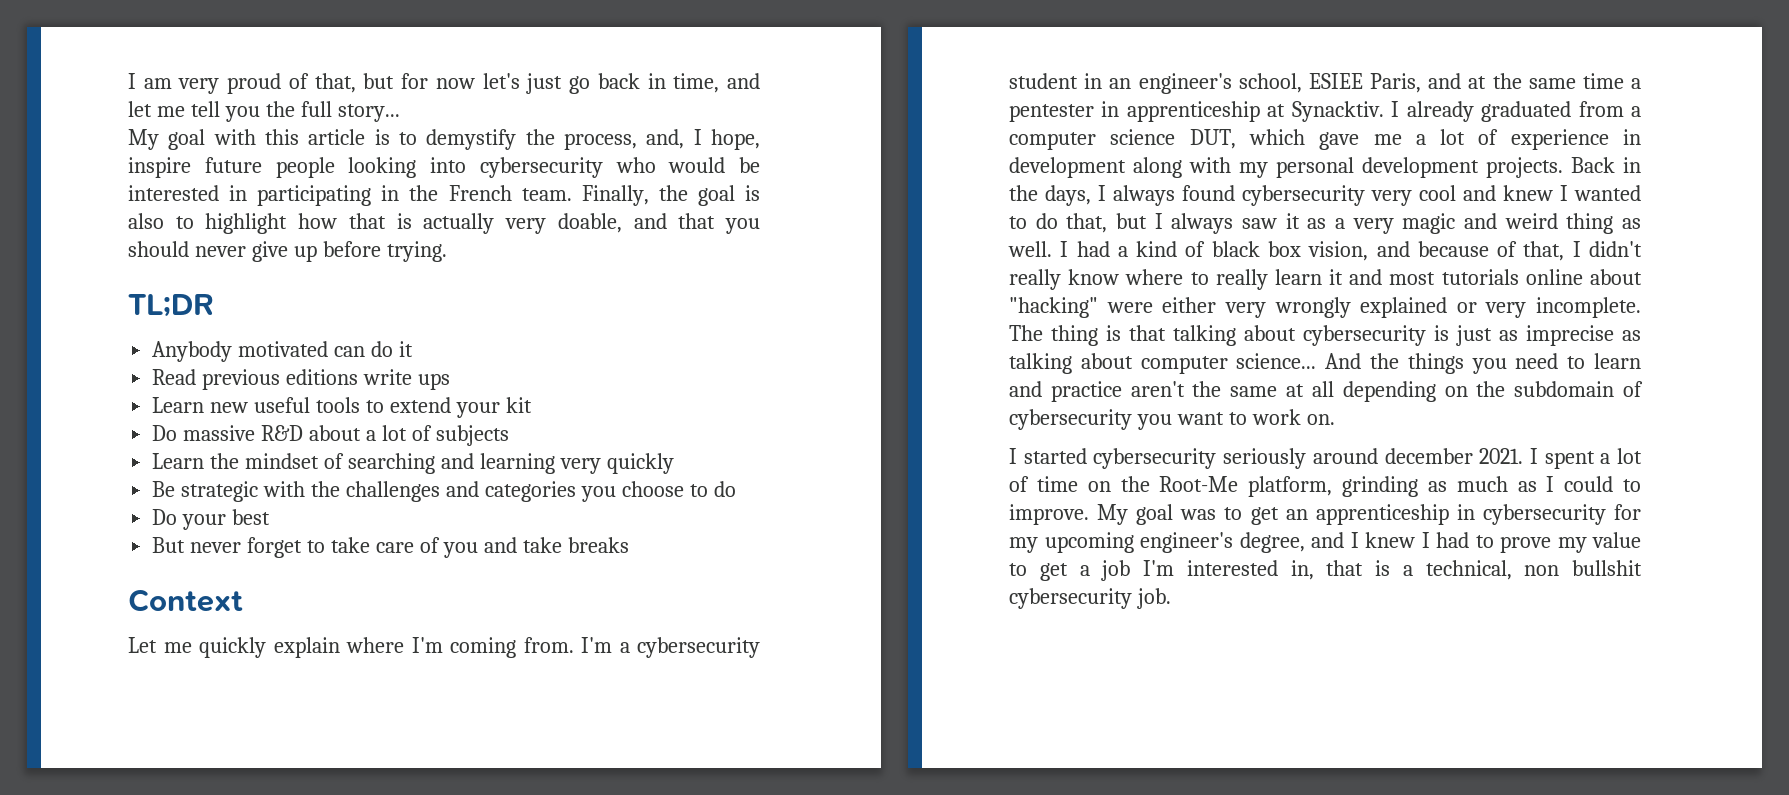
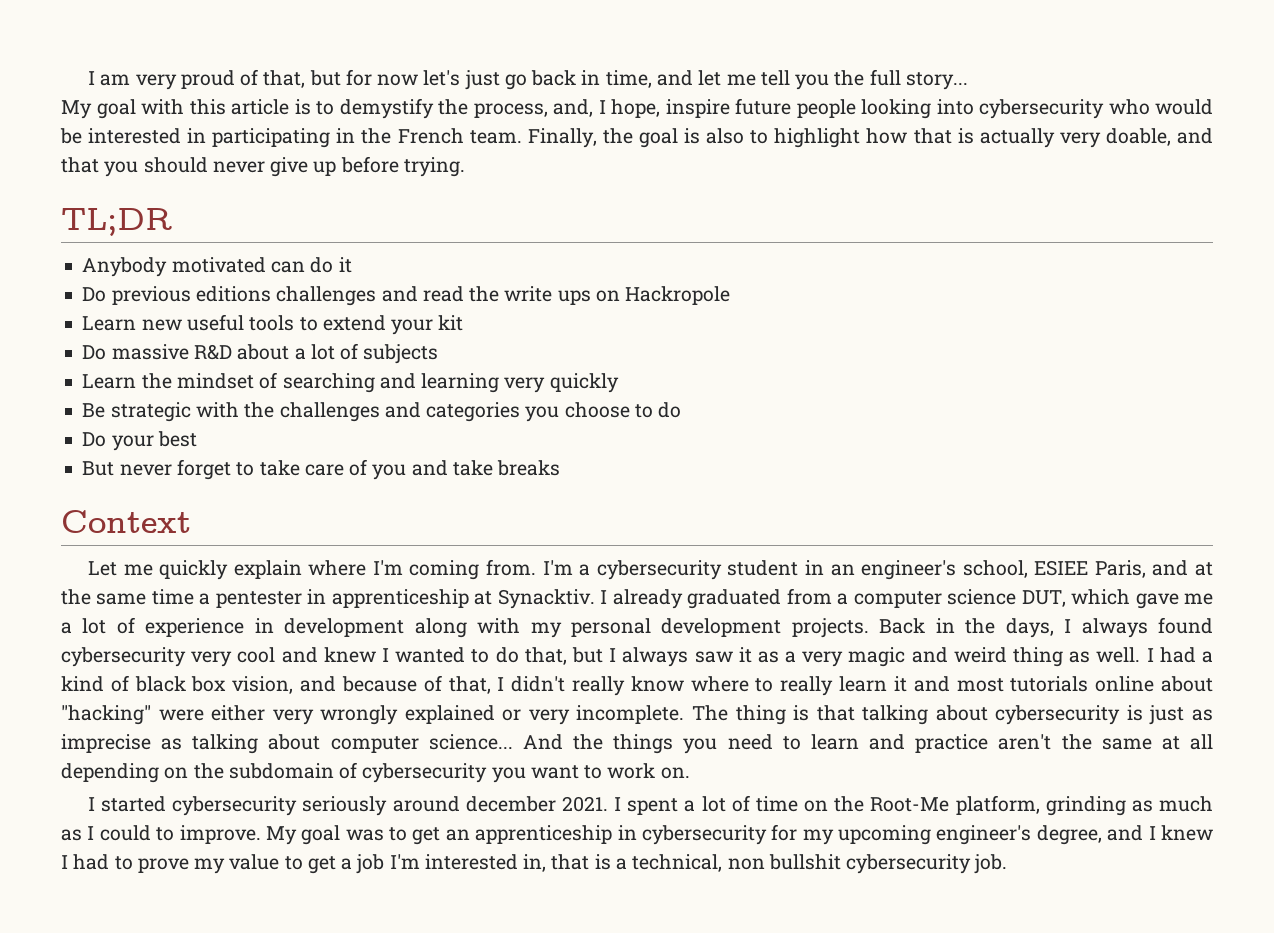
[152,369,197,385] Read -> [82,287,107,302] Do
(359, 377) none -> [276,286,500,306] challenges and read the
(450, 381) none -> [595,286,731,305] on Hackropole

